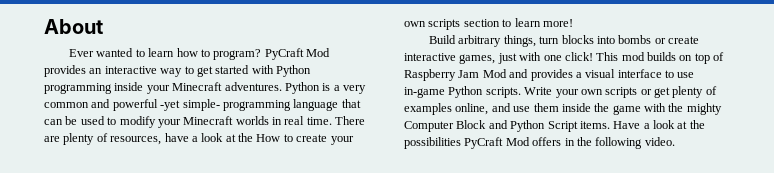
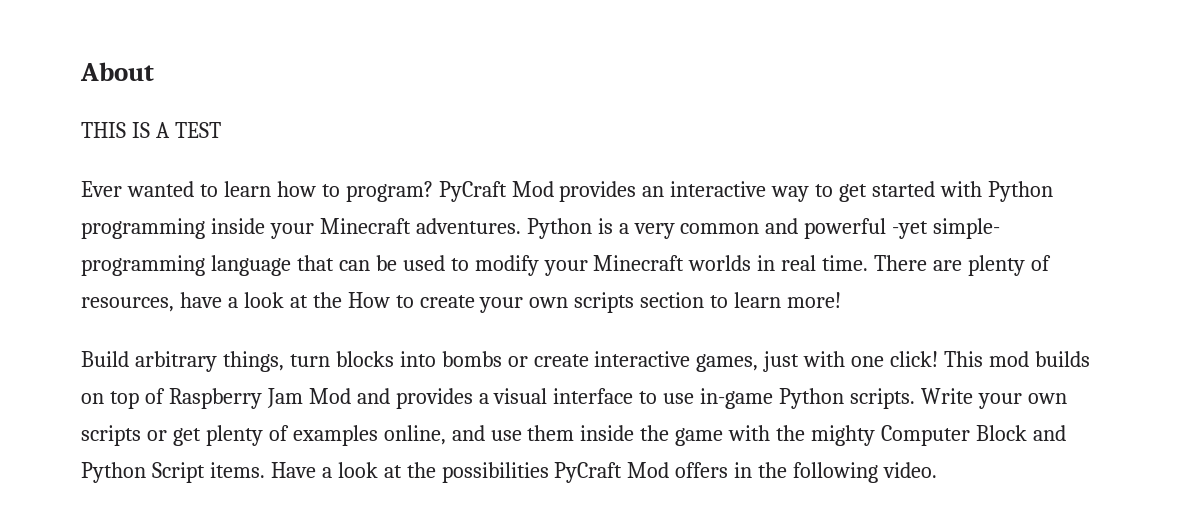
(103, 26) none -> [81,122,221,138] // THIS IS A TEST

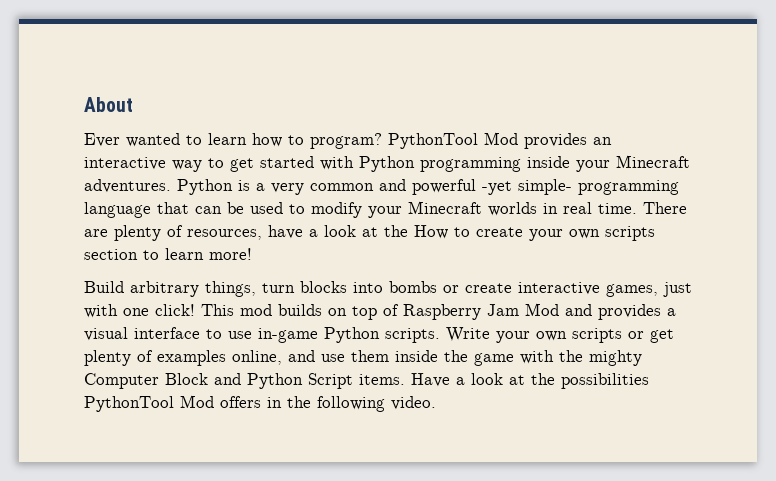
[81,122,221,138] // THIS IS A TEST -> (133, 104) none
[438,181,507,202] PyCraft -> [388,133,478,149] PythonTool
[554,462,623,483] PyCraft -> [84,396,174,412] PythonTool

